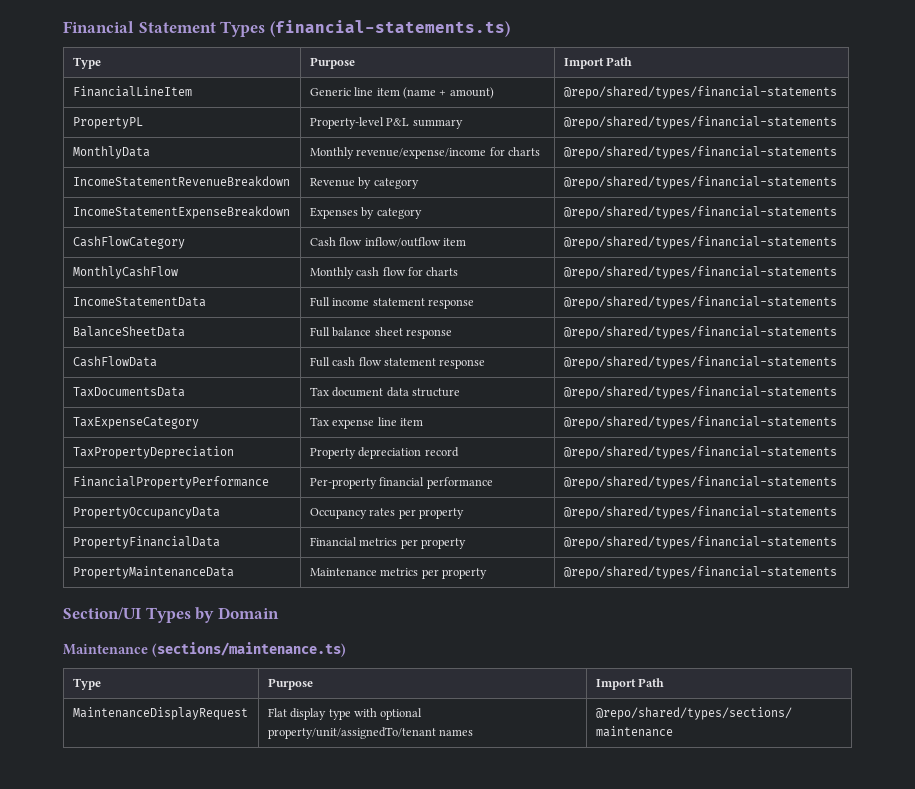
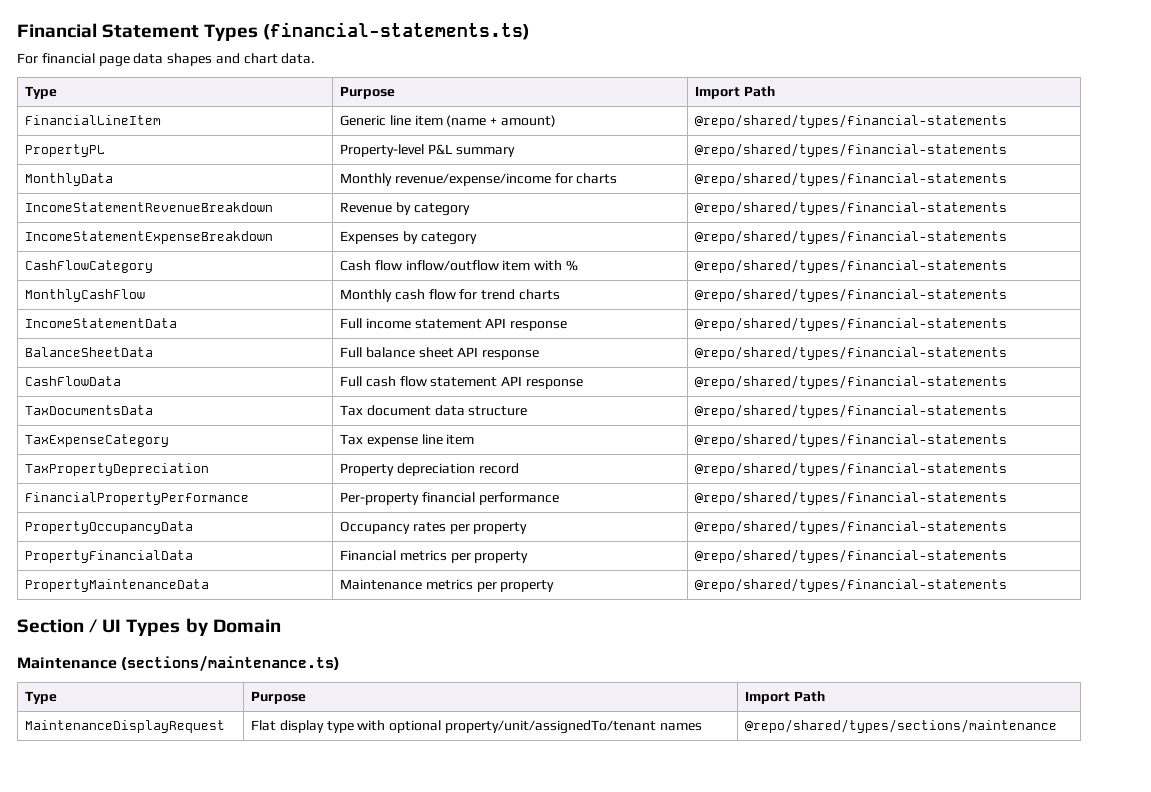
(510, 28) none -> [17,53,316,67] // For financial page data shapes and chart data.
(467, 242) none -> [534,260,579,271] with %
(424, 271) none -> [481,289,516,300] trend
(425, 302) none -> [485,318,507,328] API
(403, 331) none -> [457,347,479,357] API
(437, 362) none -> [501,376,523,386] API
[63,607,141,620] Section/UI -> [17,619,122,633] Section / UI

